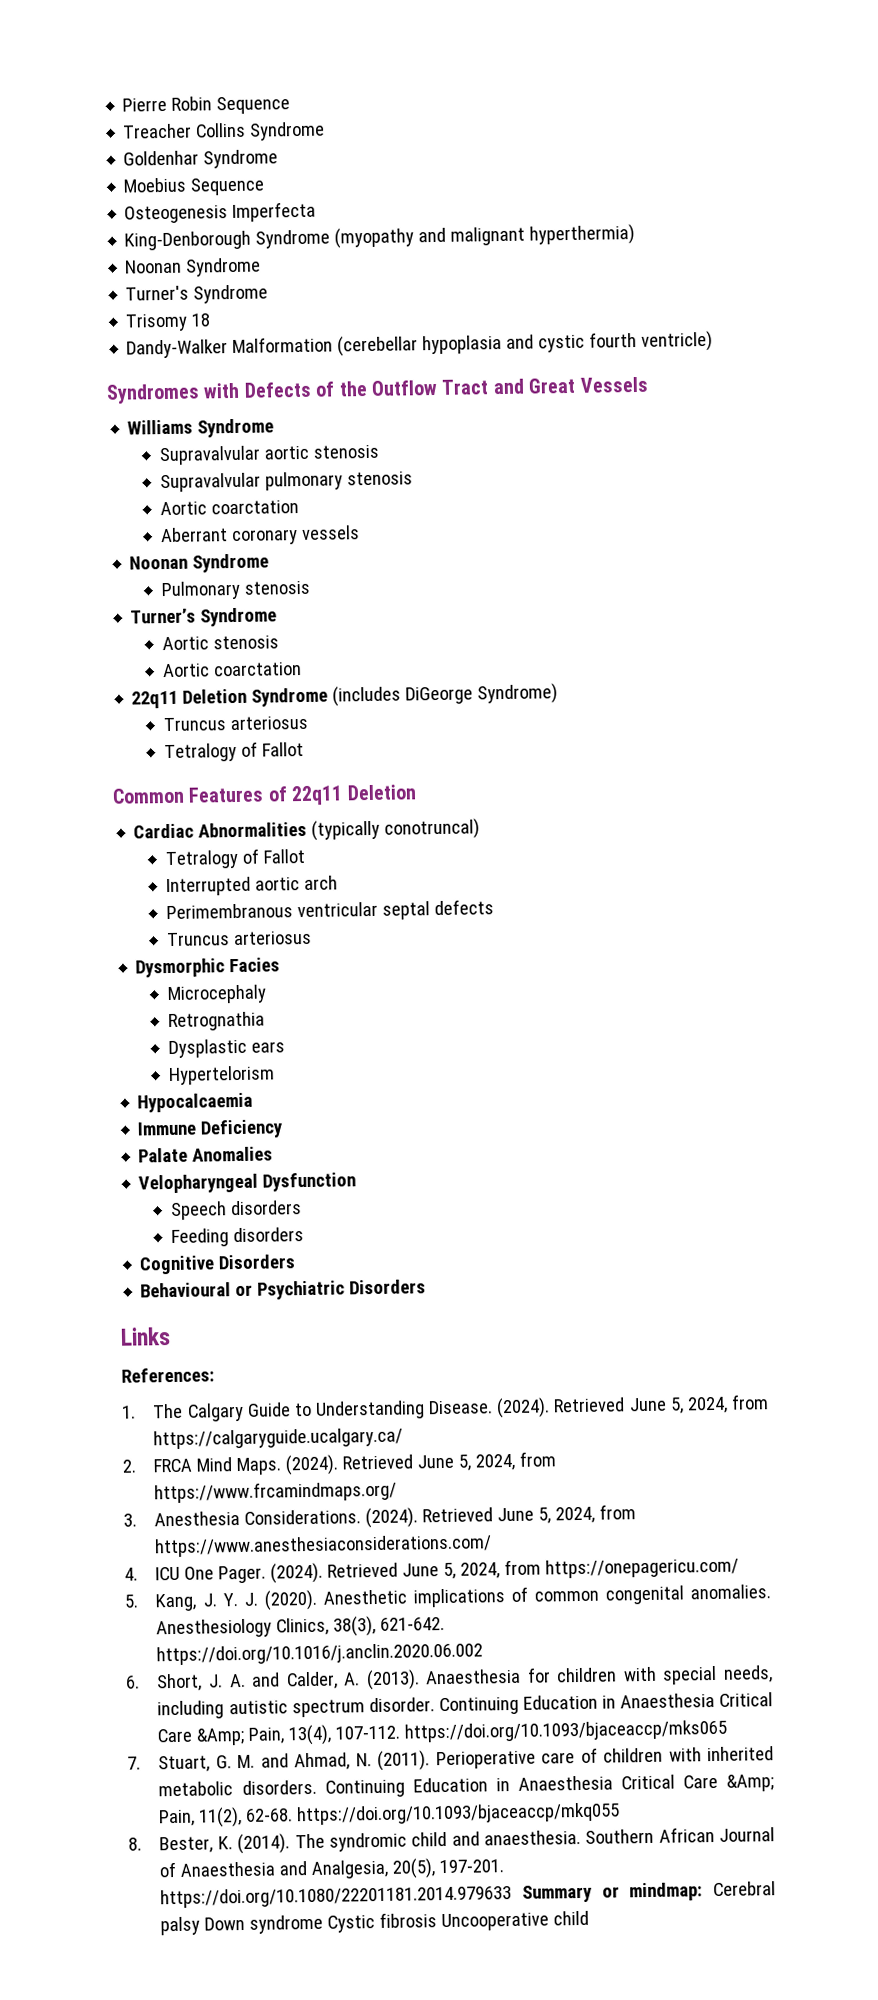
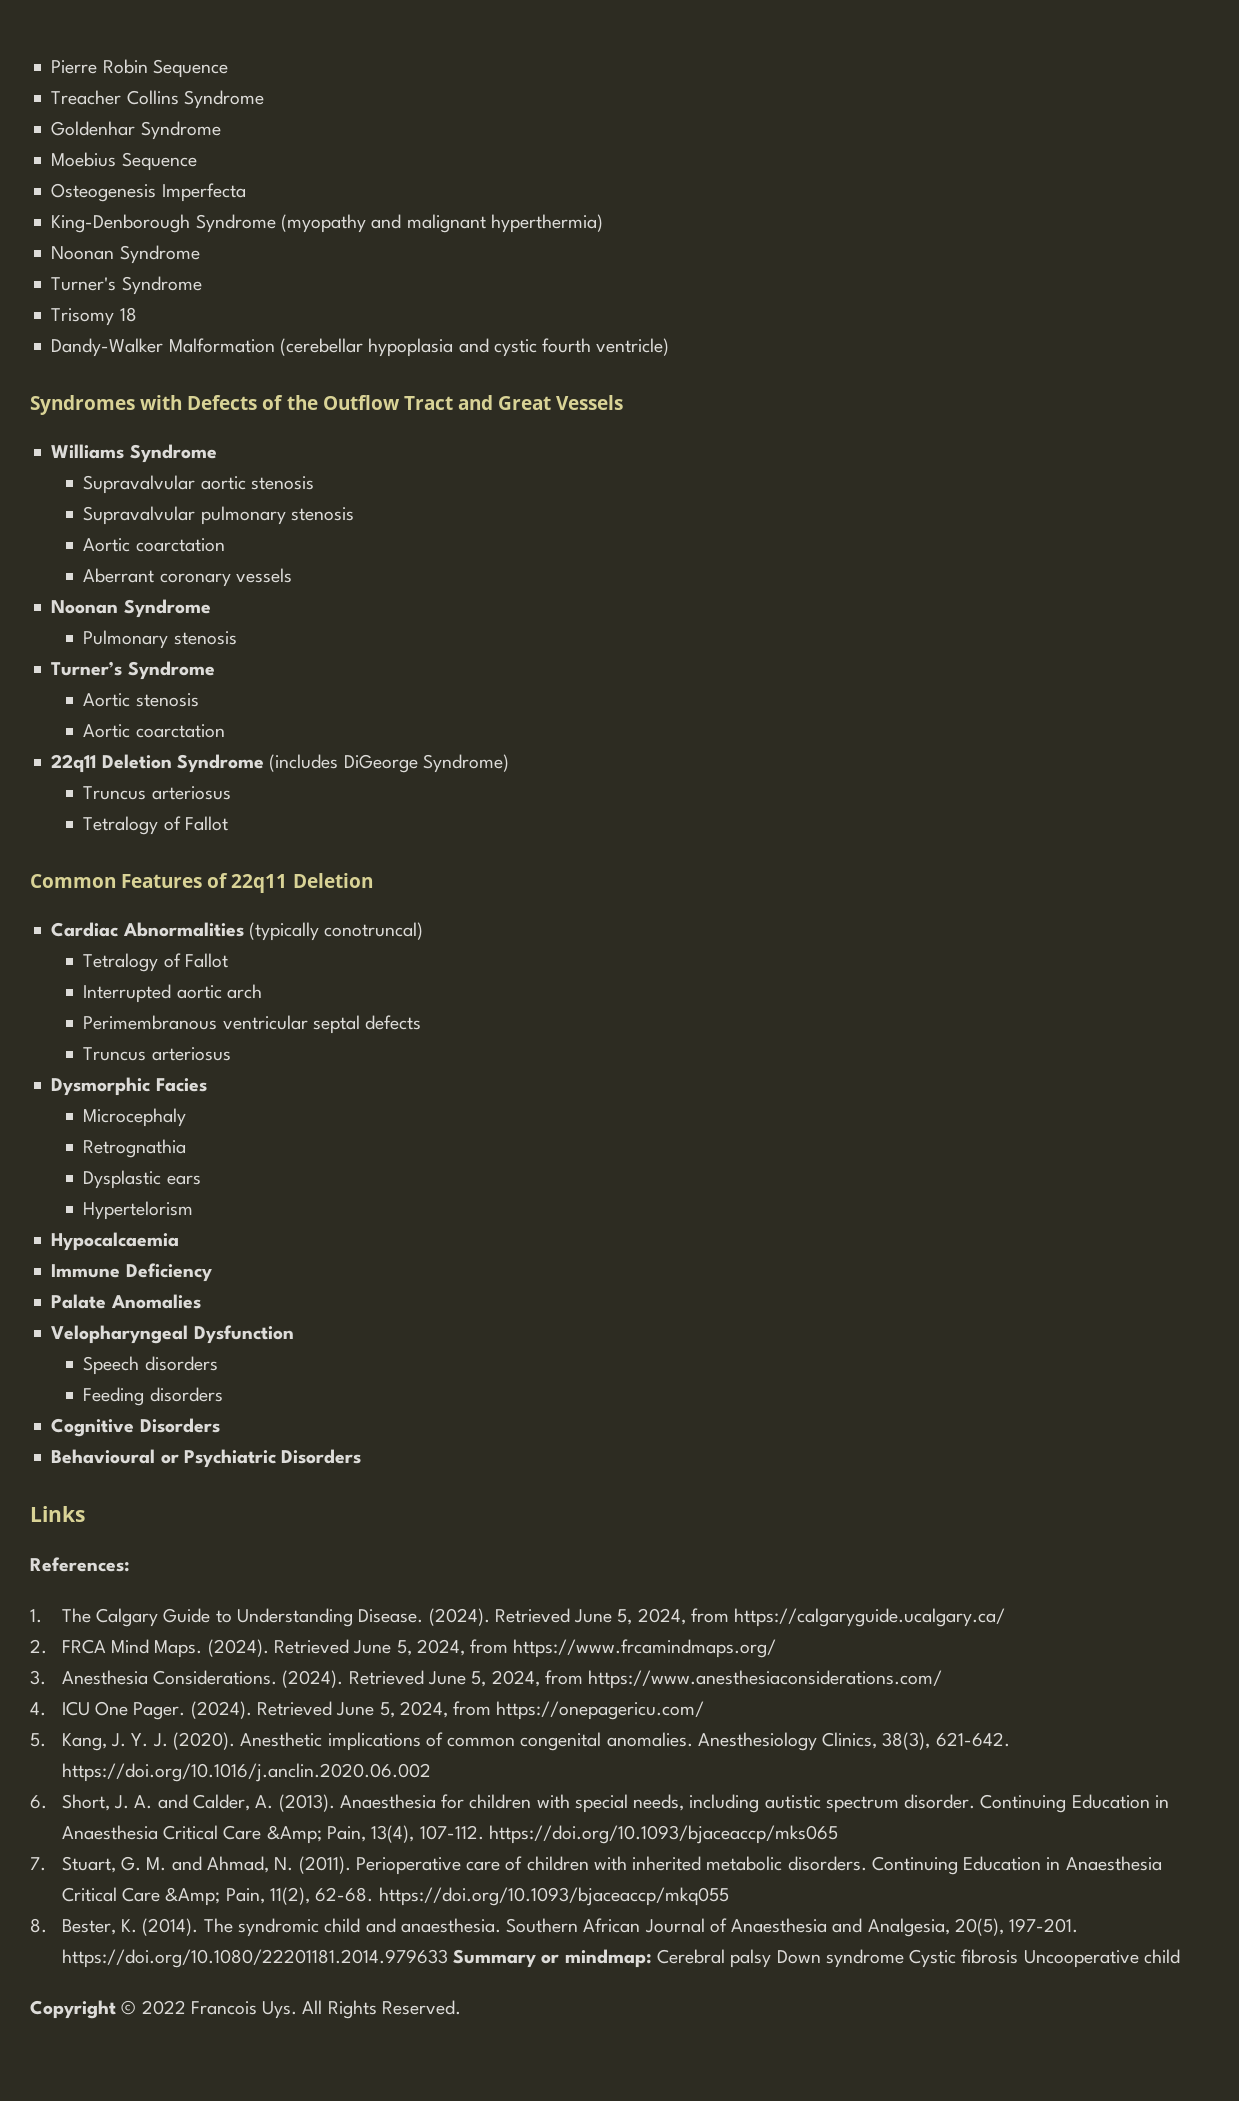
(590, 1918) none -> [30,2000,461,2019] // Copyright © 2022 Francois Uys. All Rights Reserved.

